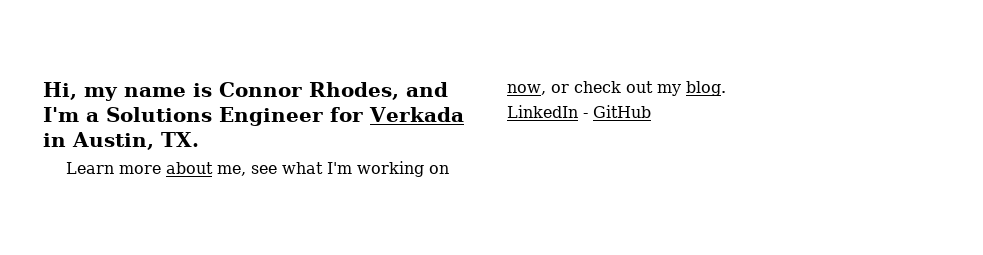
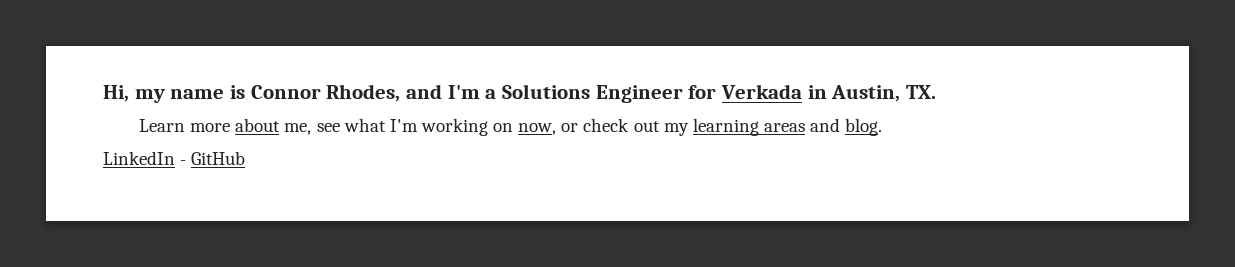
(681, 90) none -> [692,118,841,136] learning areas and

